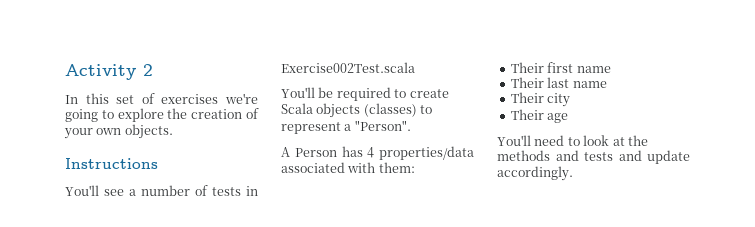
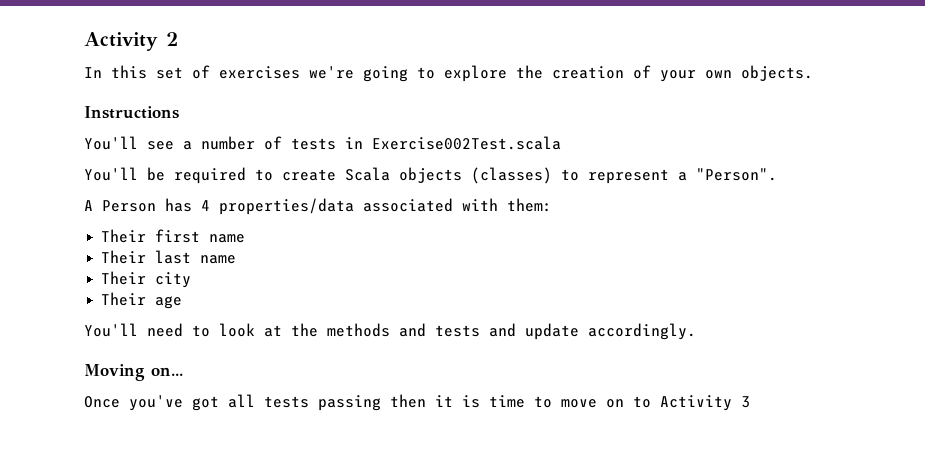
(573, 173) none -> [84,364,183,381] [84,394,750,411] // Moving on... // Once you've got all tests passing then it is time to move on to Activity 3

